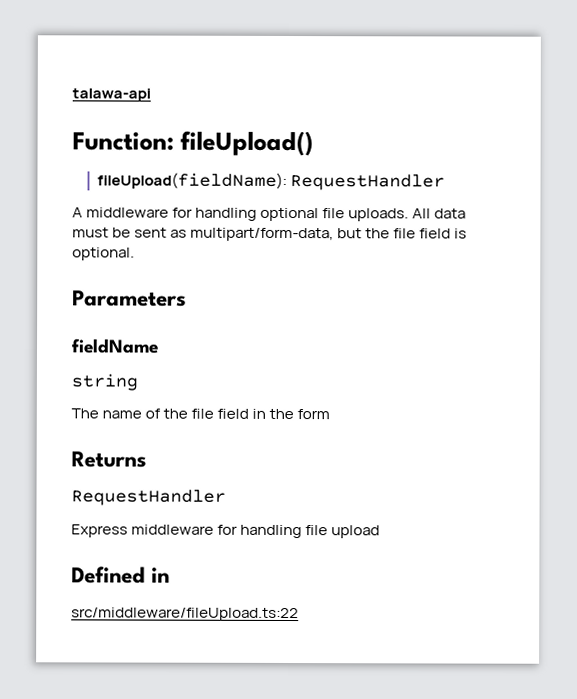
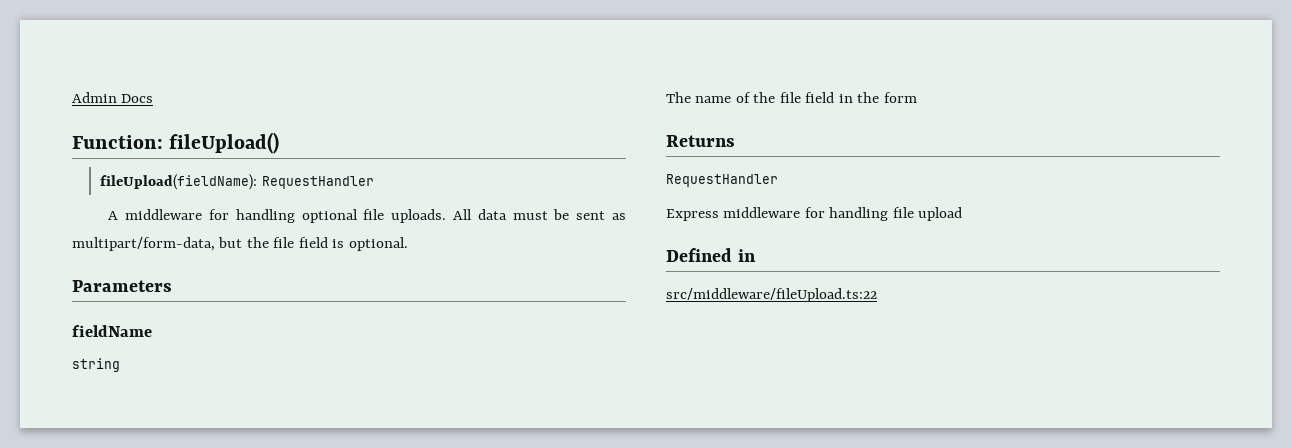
[72,88,151,102] talawa-api -> [72,92,154,103] Admin Docs

